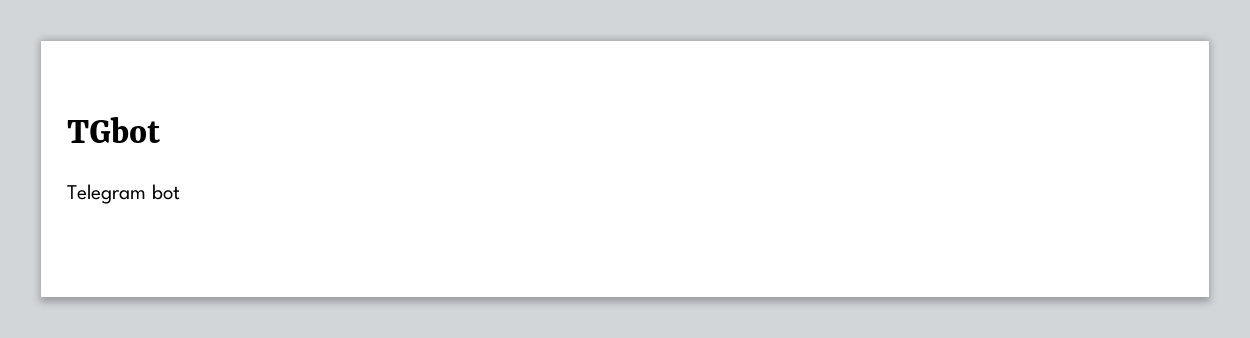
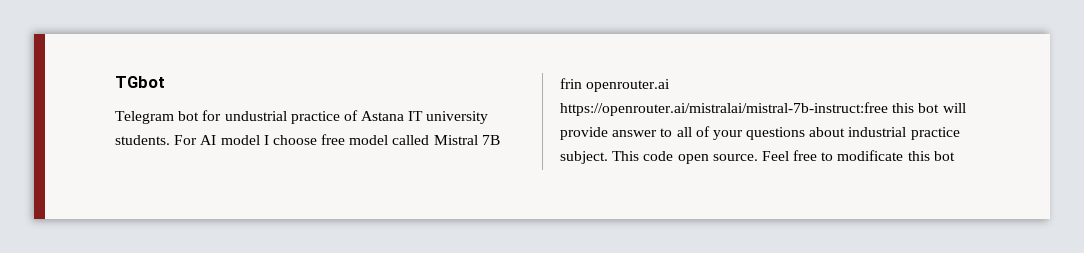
(180, 192) none -> [202,110,489,124] [115,134,500,145] [560,78,671,92] [560,102,966,116] [560,126,960,140] [560,150,955,164] for undustrial practice of Astana IT university students. For AI model I choose free model called Mistral 7B frin openrouter.ai https://openrouter.ai/mistralai/mistral-7b-instruct:free this bot will provide answer to all of your questions about industrial practice subject. This code open source. Feel free to modificate this bot

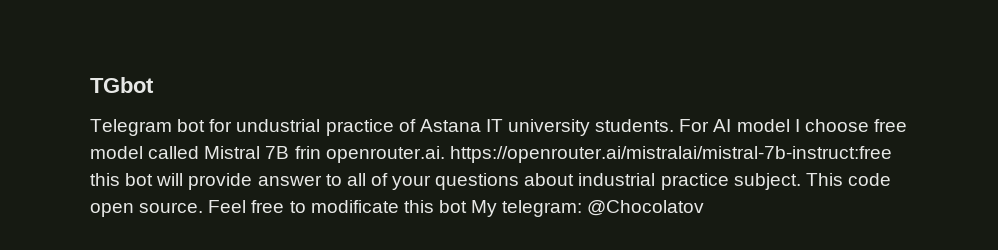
[586,79,671,92] openrouter.ai -> [325,146,445,163] openrouter.ai.
(955, 156) none -> [471,200,705,217] My telegram: @Chocolatov

